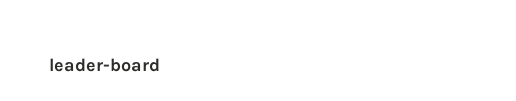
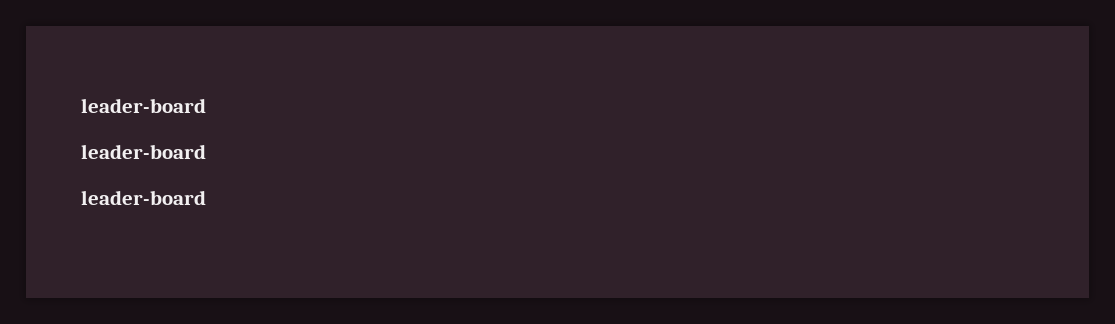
[49,58,160,72] leader-board -> [81,98,206,113] [81,144,206,159] [81,190,206,205] leader-board // leader-board // leader-board

